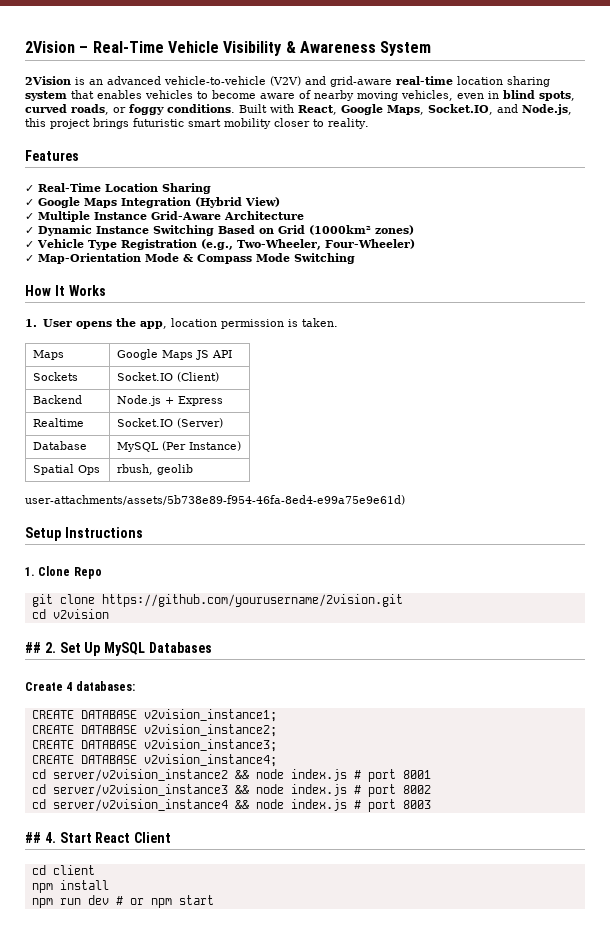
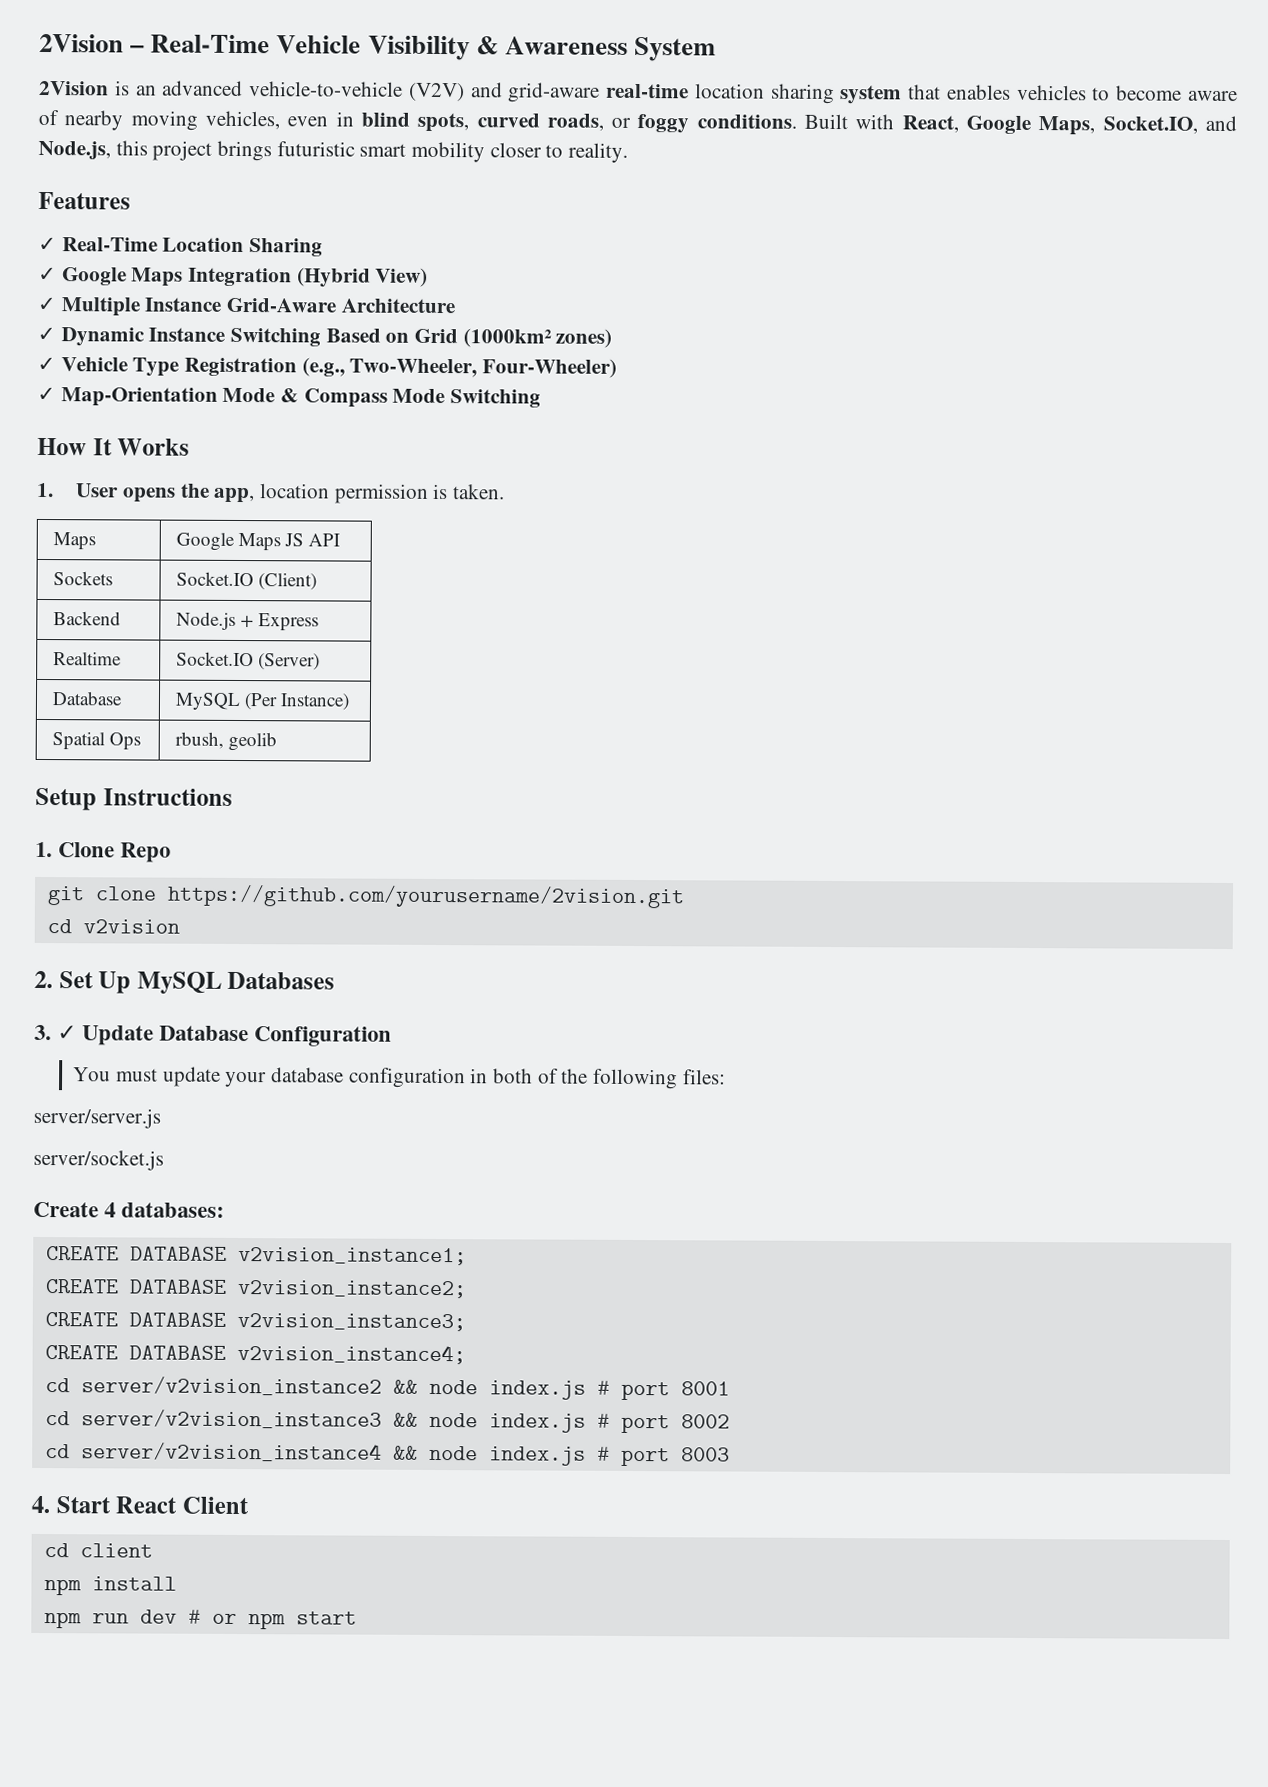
[25,495,405,505] // user-attachments/assets/5b738e89-f954-46fa-8ed4-e99a75e9e61d) -> (277, 741) none
[25,642,41,653] ## -> (180, 926) none
(212, 647) none -> [34,1024,393,1047] [73,1066,726,1090] [33,1107,161,1129] [33,1149,164,1171] // 3. ✓ Update Database Configuration // You must update your database configuration in both of the following files: // server/server.js // server/socket.js
[25,832,41,843] ## -> (730, 1454) none

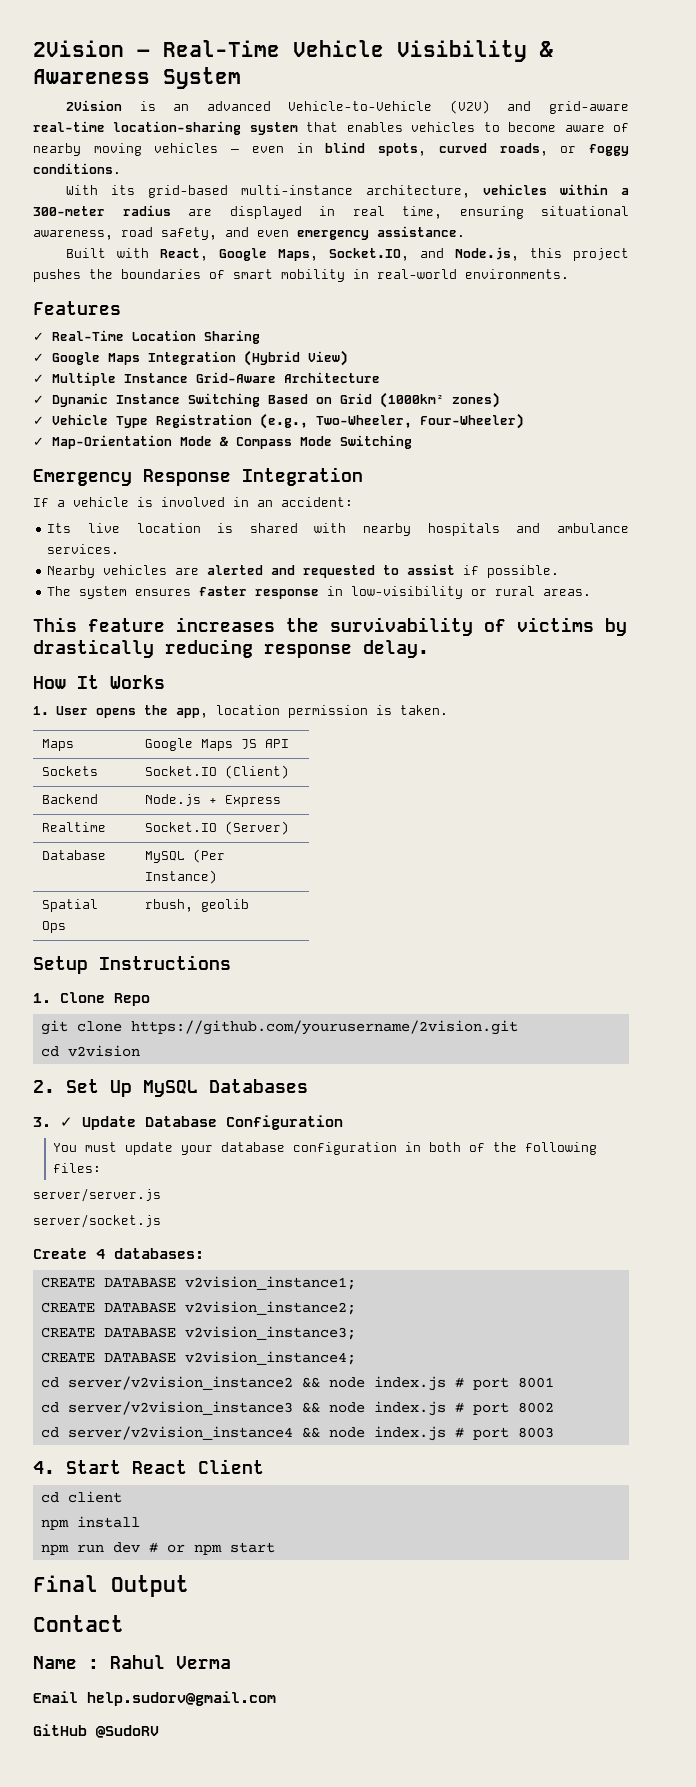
[249,81,404,97] vehicle-to-vehicle -> [288,101,433,111] Vehicle-to-Vehicle
[694,83,835,105] location sharing -> [113,121,242,135] location-sharing
[204,110,280,130] vehicles, -> [154,143,240,153] vehicles —
(797, 121) none -> [65,184,629,198] [33,205,629,219] [33,226,465,240] // With its grid-based multi-instance architecture, vehicles within a 300-meter radius are displayed in real time, ensuring situational awareness, road safety, and even emergency assistance. //
[217,140,629,163] brings futuristic smart mobility closer to reality. -> [33,269,569,282] pushes the boundaries of smart mobility in real-world environments.
(542, 398) none -> [33,467,363,486] [33,497,353,507] [47,523,629,536] [47,544,120,554] [47,564,560,578] [47,586,592,599] [33,617,627,636] [33,639,429,658] // Emergency Response Integration // If a vehicle is involved in an accident: // Its live location is shared with nearby hospitals and ambulance services. // Nearby vehicles are alerted and requested to assist if possible. // The system ensures faster response in low-visibility or rural areas. // This feature increases the survivability of victims by drastically reducing response delay.
(357, 1618) none -> [33,1575,189,1597] [33,1615,124,1632] [33,1655,231,1669] [33,1691,276,1706] [33,1724,159,1738] // Final Output // Contact // Name : Rahul Verma // Email help.sudorv@gmail.com // GitHub @SudoRV

